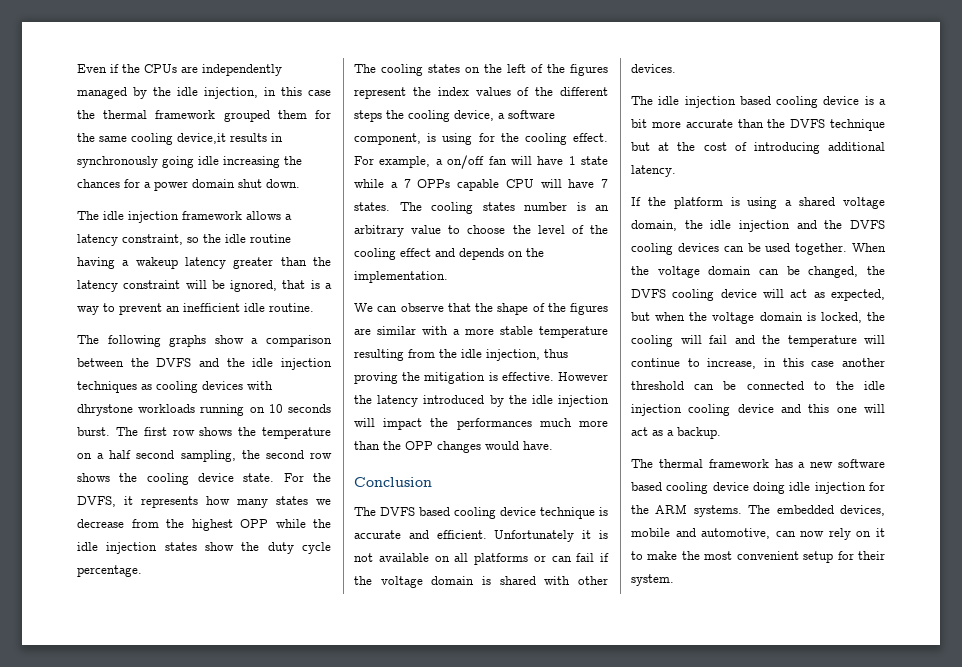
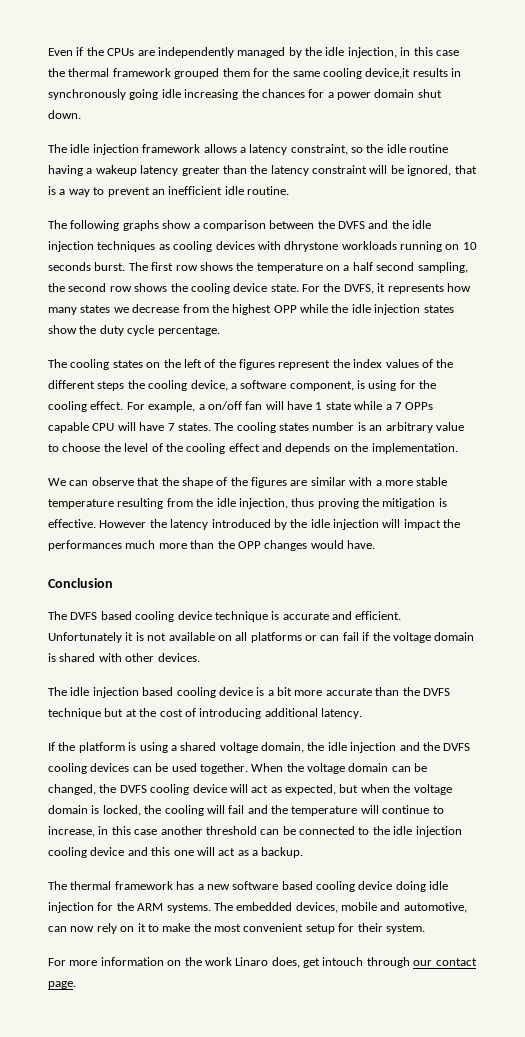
(674, 580) none -> [48,957,477,968] [48,981,76,989] // For more information on the work Linaro does, get intouch through our contact page.

